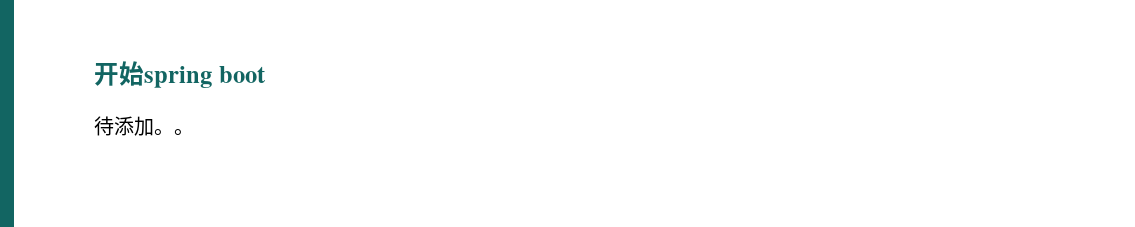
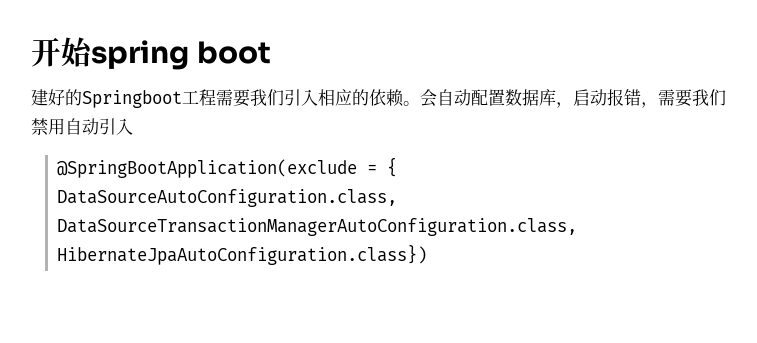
[94,116,194,136] 待添加。。 -> [31,89,726,108] [31,118,133,136] [57,157,398,178] [57,189,398,207] [57,218,578,236] [57,244,428,265] 建好的Springboot工程需要我们引入相应的依赖。会自动配置数据库，启动报错，需要我们禁用自动引入 // @SpringBootApplication(exclude = { DataSourceAutoConfiguration.class, DataSourceTransactionManagerAutoConfiguration.class, HibernateJpaAutoConfiguration.class})

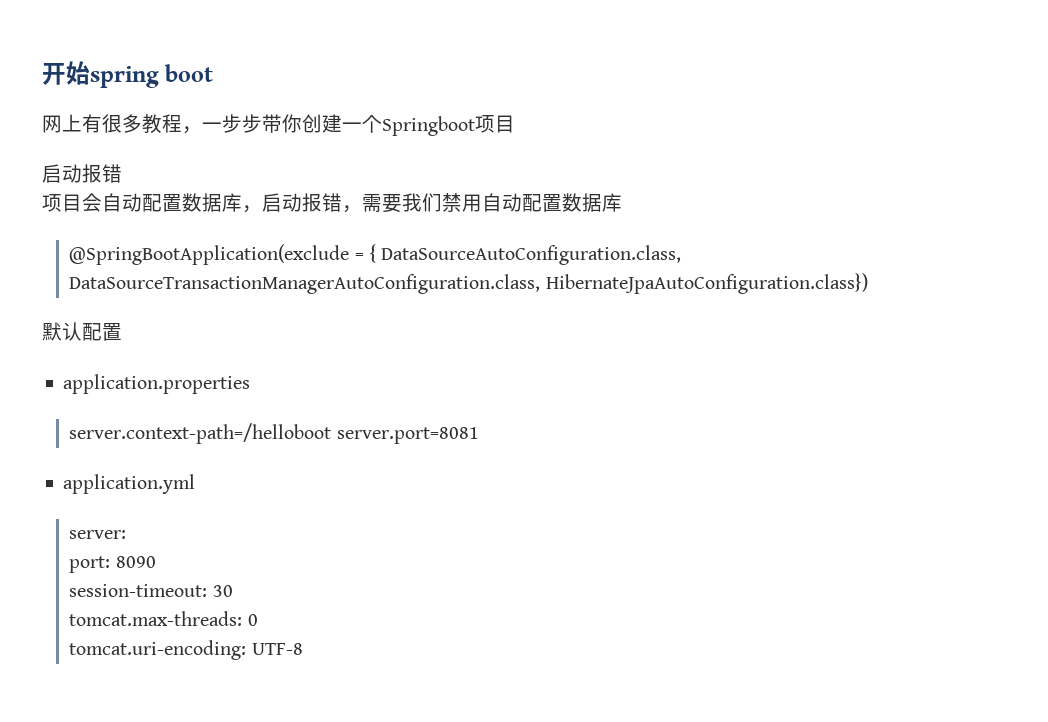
[31,89,420,108] 建好的Springboot工程需要我们引入相应的依赖。 -> [42,114,515,136] [42,164,122,183] [42,194,82,212] 网上有很多教程，一步步带你创建一个Springboot项目 // 启动报错 // 项目
[99,118,133,135] 引入 -> [522,193,622,212] 配置数据库
(428, 254) none -> [42,322,122,341] [63,374,251,394] [69,423,479,444] [63,474,196,494] [69,530,127,539] [69,556,156,573] [69,584,233,597] [69,611,258,626] [69,640,303,660] // 默认配置 // application.properties // server.context-path=/helloboot server.port=8081 // application.yml // server: // port: 8090 // session-timeout: 30 // tomcat.max-threads: 0 // tomcat.uri-encoding: UTF-8

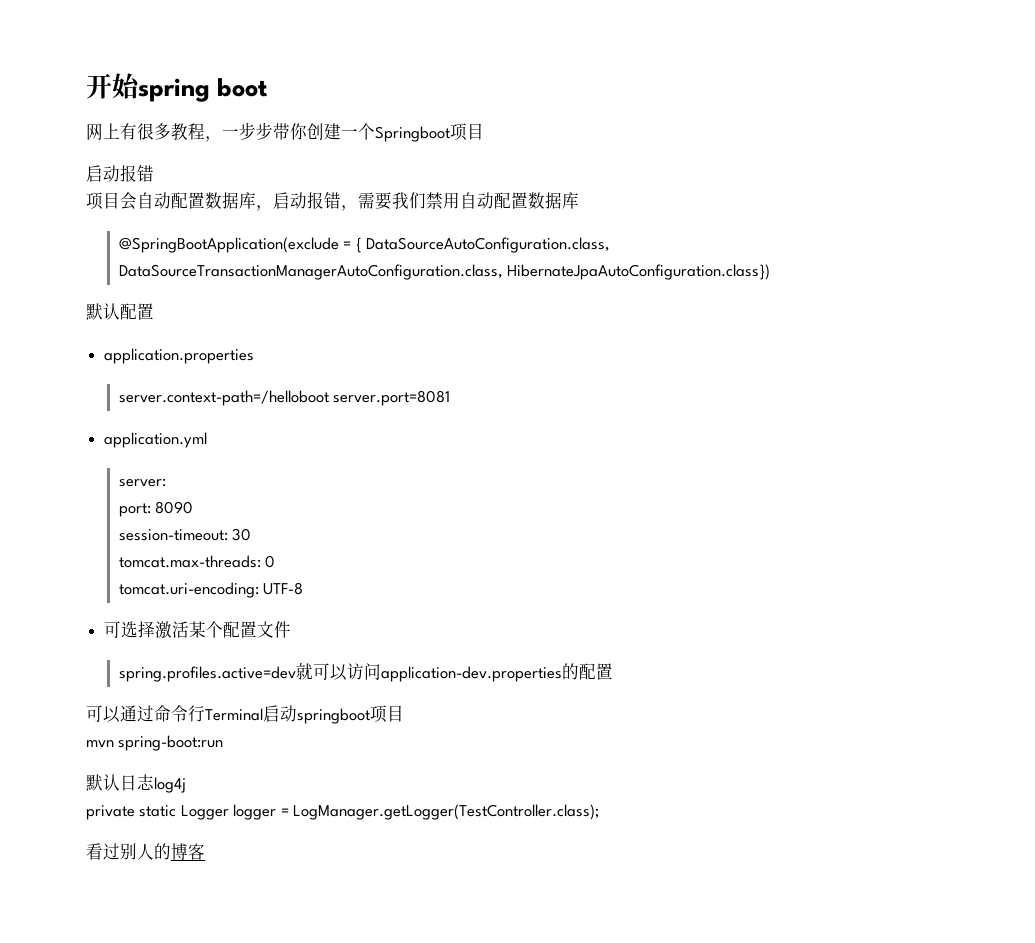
(303, 649) none -> [104,621,292,639] [118,663,613,682] [86,705,404,724] [86,735,224,751] [86,774,186,793] [86,804,600,820] [86,843,205,860] // 可选择激活某个配置文件 // spring.profiles.active=dev就可以访问application-dev.properties的配置 // 可以通过命令行Terminal启动springboot项目 // mvn spring-boot:run // 默认日志log4j // private static Logger logger = LogManager.getLogger(TestController.class); // 看过别人的博客

